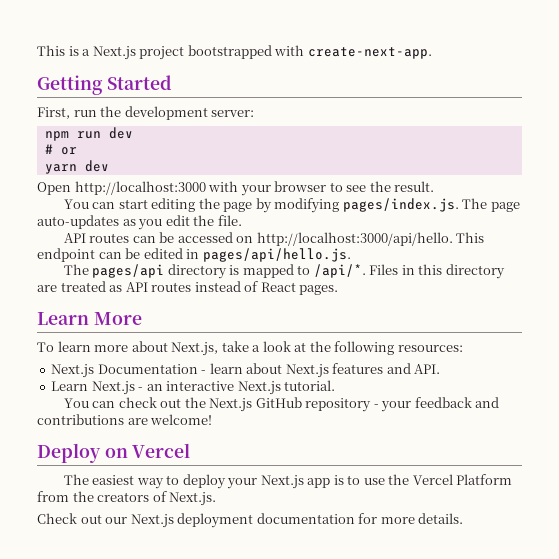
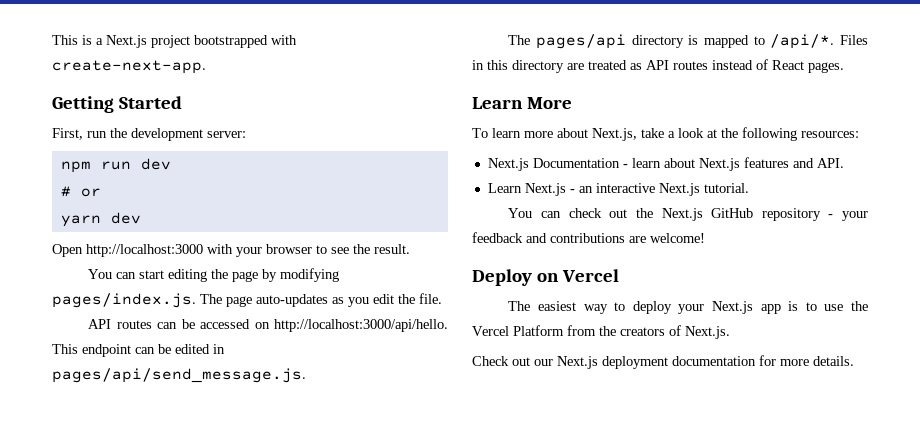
[202,248,351,262] pages/api/hello.js. -> [52,368,306,383] pages/api/send_message.js.

